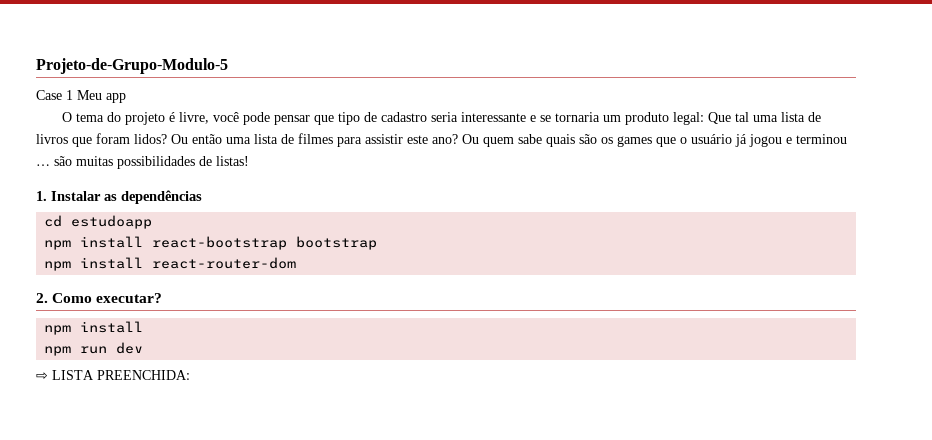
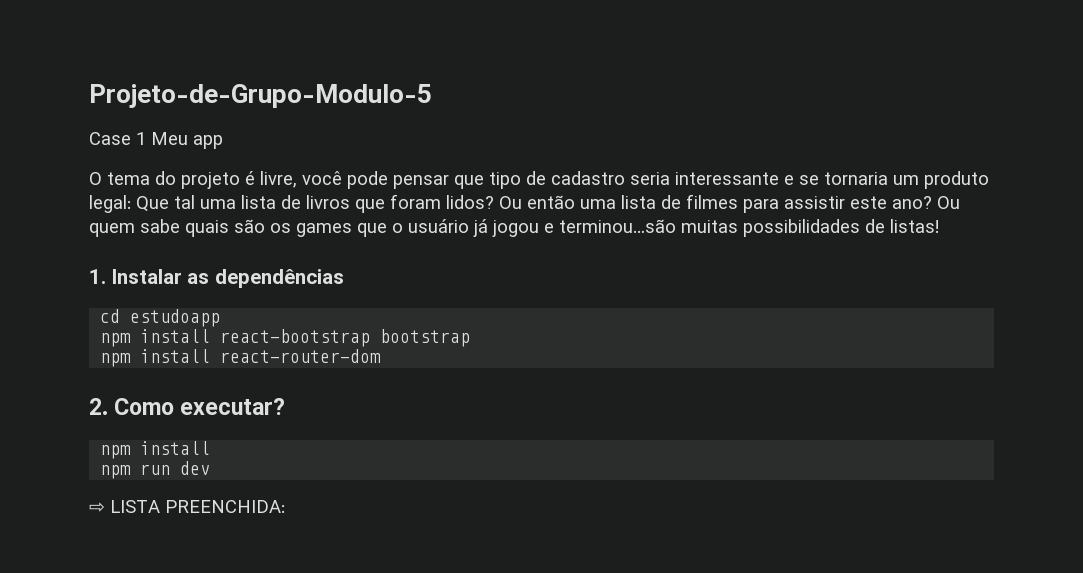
[796,134,847,144] [36,156,72,166] terminou … são -> [559,219,676,233] terminou…são

